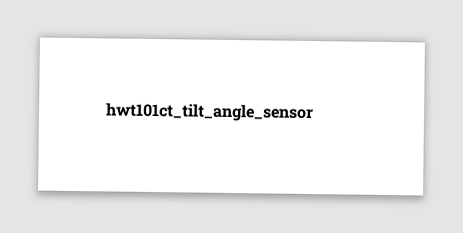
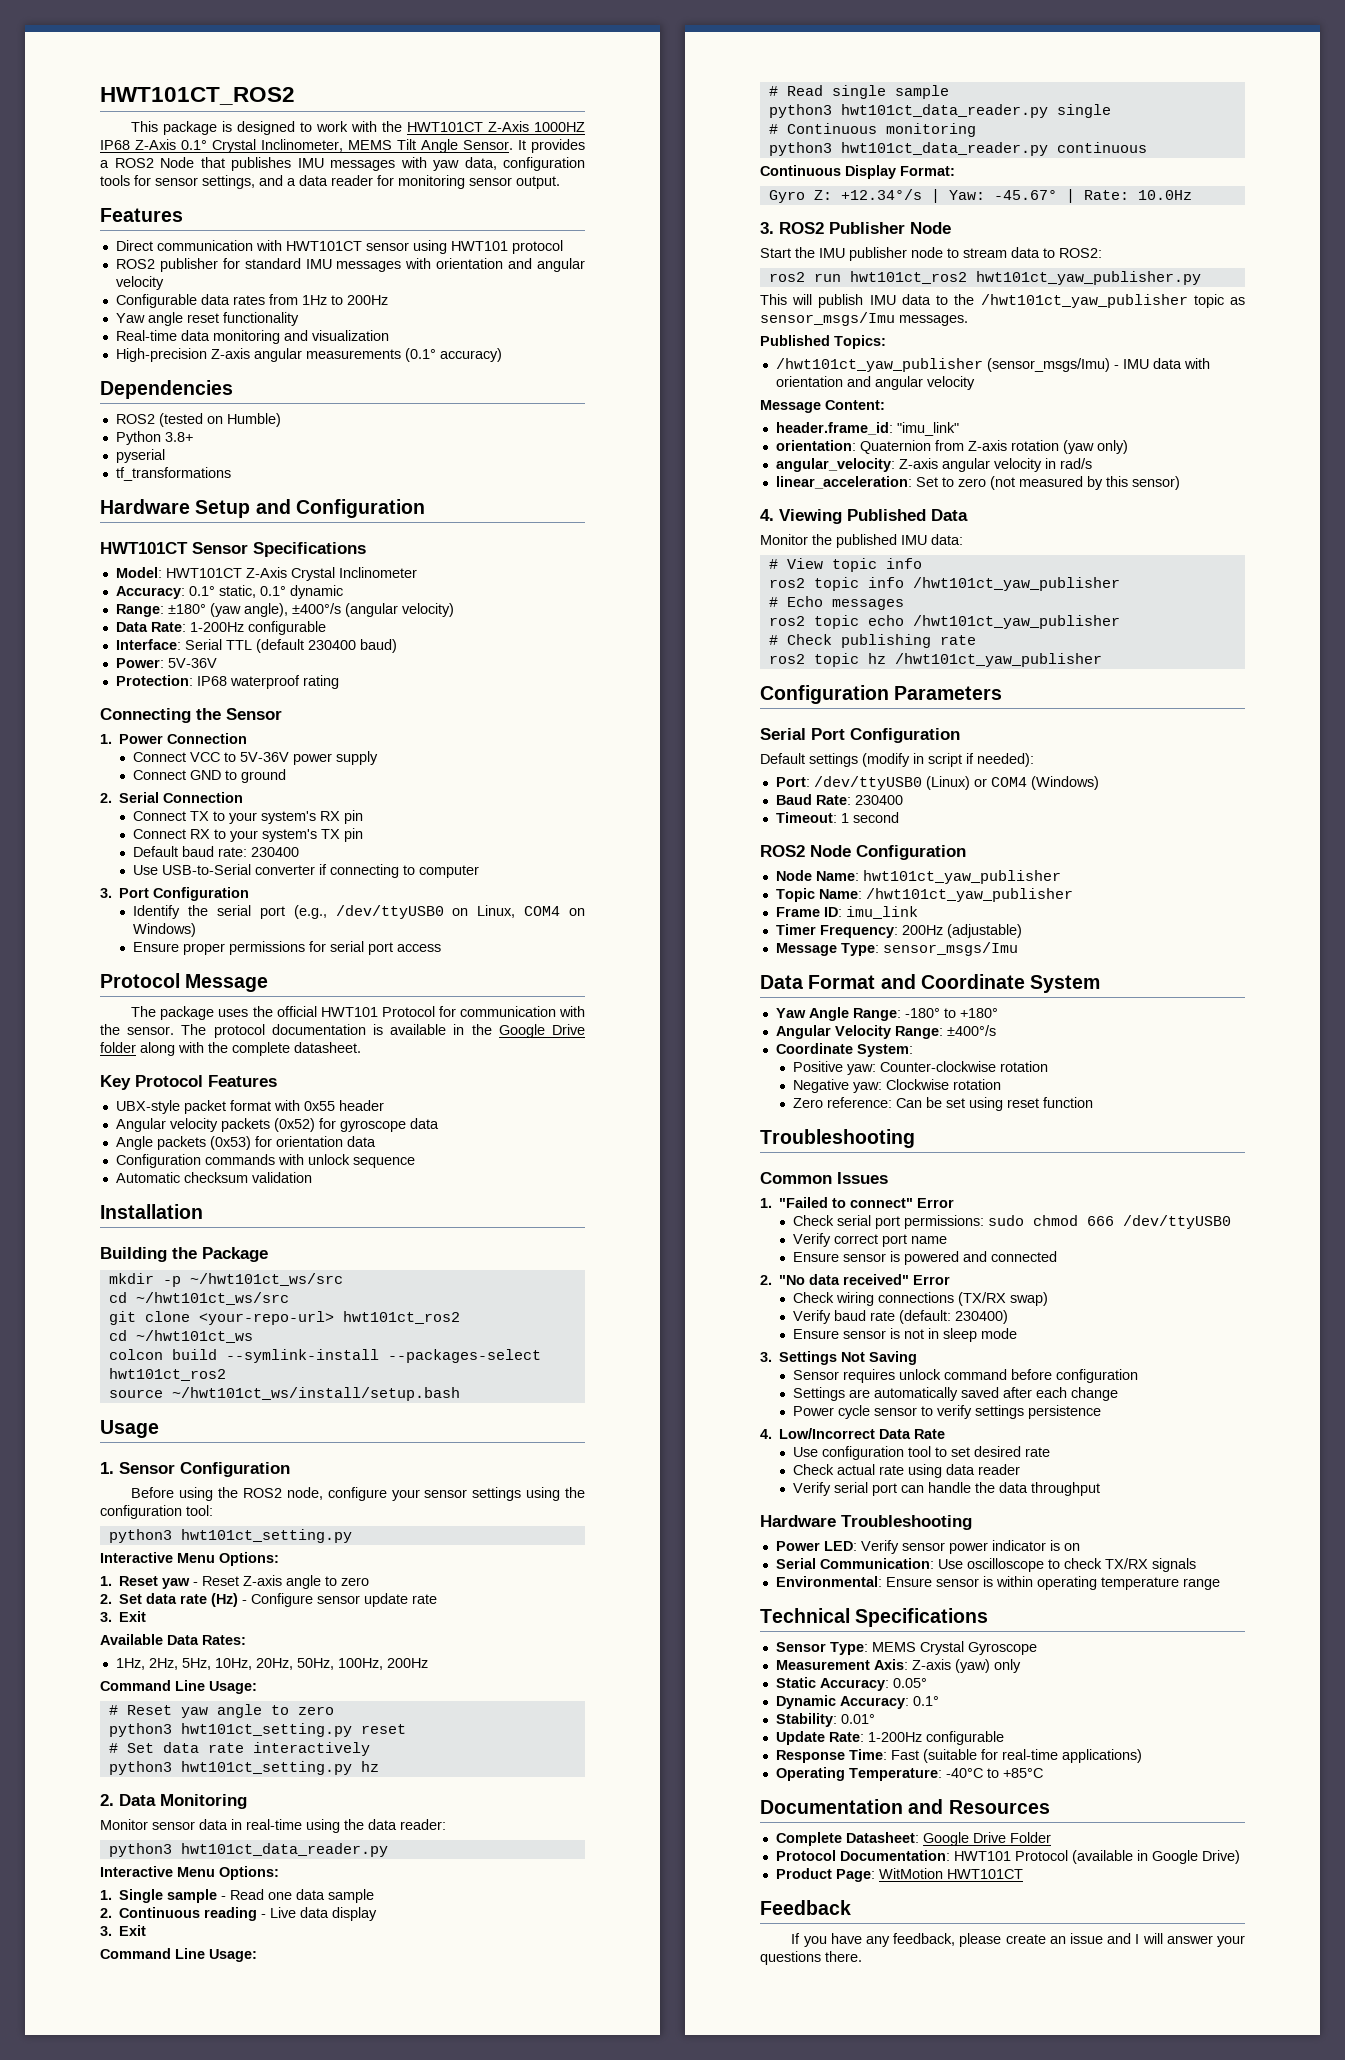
[105,102,314,123] hwt101ct_tilt_angle_sensor -> [100,87,295,105] [131,121,585,135] [100,139,585,153] [100,157,585,171] [100,175,560,189] [100,208,183,222] [115,240,563,254] [115,258,585,272] [115,276,164,290] [115,294,388,308] [115,312,299,326] [115,330,389,344] [115,348,502,362] [100,380,233,399] [115,413,281,427] [115,431,193,445] [115,449,165,463] [115,467,231,481] [100,499,425,518] [100,542,366,557] [115,567,417,581] [115,585,343,599] [115,603,454,617] [115,621,326,635] [115,639,397,653] [115,658,217,668] [115,675,339,689] [100,708,282,723] [100,733,248,744] [133,751,379,765] [133,769,287,783] [100,792,244,803] [133,810,364,824] [133,828,364,842] [133,846,300,857] [133,864,480,878] [100,887,250,901] [133,905,585,919] [133,923,197,937] [133,941,442,955] [100,973,269,992] [131,1006,585,1020] [100,1024,585,1038] [100,1042,361,1056] [100,1075,277,1090] [115,1100,384,1114] [115,1118,439,1132] [115,1136,376,1150] [115,1154,415,1168] [115,1172,312,1183] [100,1204,203,1219] [100,1247,268,1262] [108,1273,343,1287] [108,1292,289,1305] [108,1311,460,1325] [108,1330,253,1343] [108,1349,541,1363] [108,1368,226,1381] [108,1387,460,1401] [100,1420,159,1438] [100,1462,290,1477] [131,1487,585,1501] [100,1505,213,1519] [108,1529,352,1543] [100,1552,279,1566] [100,1575,370,1589] [100,1593,438,1607] [100,1611,147,1622] [100,1634,246,1645] [115,1658,428,1670] [100,1680,257,1694] [108,1704,334,1718] [108,1723,406,1737] [108,1742,370,1756] [108,1761,379,1775] [100,1794,247,1809] [100,1819,446,1833] [108,1843,388,1857] [100,1866,279,1880] [100,1889,375,1903] [100,1907,378,1921] [100,1925,147,1936] [100,1948,257,1962] [768,85,949,99] [768,104,1111,118] [768,123,976,137] [768,142,1147,156] [760,165,955,179] [768,189,1192,203] [760,222,951,234] [760,247,1102,261] [768,271,1201,285] [760,294,1245,308] [760,312,968,326] [760,335,886,349] [775,358,1210,372] [775,376,975,390] [760,400,885,413] [775,422,959,436] [775,440,1128,454] [775,458,1092,472] [775,476,1180,490] [760,509,968,524] [760,534,963,548] [768,558,922,572] [768,577,1120,591] [768,596,904,610] [768,615,1120,629] [768,634,976,648] [768,653,1102,667] [760,685,1003,704] [760,728,960,743] [760,753,1034,767] [775,776,1099,790] [775,794,903,805] [775,812,899,823] [760,845,966,860] [775,870,1061,884] [775,888,1073,902] [775,906,918,919] [775,924,1022,938] [775,942,1018,956] [760,974,1101,993] [775,1007,998,1021] [775,1025,996,1039] [775,1043,913,1057] [793,1061,1049,1075] [793,1079,1002,1093] [793,1097,1094,1111] [760,1129,915,1148] [760,1172,888,1184] [760,1197,955,1208] [793,1215,1232,1229] [793,1233,948,1247] [793,1251,1058,1265] [760,1274,951,1285] [793,1292,1049,1306] [793,1310,1009,1324] [793,1328,1018,1342] [760,1351,918,1365] [793,1369,1139,1383] [793,1387,1119,1401] [793,1405,1102,1419] [760,1428,946,1439] [793,1446,1051,1460] [793,1464,1021,1478] [793,1482,1101,1496] [760,1515,972,1530] [775,1540,1080,1554] [775,1558,1196,1572] [775,1576,1220,1590] [760,1608,989,1627] [775,1641,1037,1655] [775,1659,1021,1673] [775,1677,927,1691] [775,1695,939,1709] [775,1713,875,1727] [775,1731,1004,1745] [775,1749,1142,1763] [775,1767,1043,1781] [760,1799,1050,1814] [775,1832,1051,1846] [775,1850,1240,1864] [775,1868,1023,1882] [760,1900,851,1915] [791,1933,1245,1947] [760,1951,862,1965] HWT101CT_ROS2 // This package is designed to work with the HWT101CT Z-Axis 1000HZ IP68 Z-Axis 0.1° Crystal Inclinometer, MEMS Tilt Angle Sensor. It provides a ROS2 Node that publishes IMU messages with yaw data, configuration tools for sensor settings, and a data reader for monitoring sensor output. // Features // Direct communication with HWT101CT sensor using HWT101 protocol // ROS2 publisher for standard IMU messages with orientation and angular velocity // Configurable data rates from 1Hz to 200Hz // Yaw angle reset functionality // Real-time data monitoring and visualization // High-precision Z-axis angular measurements (0.1° accuracy) // Dependencies // ROS2 (tested on Humble) // Python 3.8+ // pyserial // tf_transformations // Hardware Setup and Configuration // HWT101CT Sensor Specifications // Model: HWT101CT Z-Axis Crystal Inclinometer // Accuracy: 0.1° static, 0.1° dynamic // Range: ±180° (yaw angle), ±400°/s (angular velocity) // Data Rate: 1-200Hz configurable // Interface: Serial TTL (default 230400 baud) // Power: 5V-36V // Protection: IP68 waterproof rating // Connecting the Sensor // 1. Power Connection // Connect VCC to 5V-36V power supply // Connect GND to ground // 2. Serial Connection // Connect TX to your system's RX pin // Connect RX to your system's TX pin // Default baud rate: 230400 // Use USB-to-Serial converter if connecting to computer // 3. Port Configuration // Identify the serial port (e.g., /dev/ttyUSB0 on Linux, COM4 on Windows) // Ensure proper permissions for serial port access // Protocol Message // The package uses the official HWT101 Protocol for communication with the sensor. The protocol documentation is available in the Google Drive folder along with the complete datasheet. // Key Protocol Features // UBX-style packet format with 0x55 header // Angular velocity packets (0x52) for gyroscope data // Angle packets (0x53) for orientation data // Configuration commands with unlock sequence // Automatic checksum validation // Installation // Building the Package // mkdir -p ~/hwt101ct_ws/src // cd ~/hwt101ct_ws/src // git clone <your-repo-url> hwt101ct_ros2 // cd ~/hwt101ct_ws // colcon build --symlink-install --packages-select hwt101ct_ros2 // source ~/hwt101ct_ws/install/setup.bash // Usage // 1. Sensor Configuration // Before using the ROS2 node, configure your sensor settings using the configuration tool: // python3 hwt101ct_setting.py // Interactive Menu Options: // 1. Reset yaw - Reset Z-axis angle to zero // 2. Set data rate (Hz) - Configure sensor update rate // 3. Exit // Available Data Rates: // 1Hz, 2Hz, 5Hz, 10Hz, 20Hz, 50Hz, 100Hz, 200Hz // Command Line Usage: // # Reset yaw angle to zero // python3 hwt101ct_setting.py reset // # Set data rate interactively // python3 hwt101ct_setting.py hz // 2. Data Monitoring // Monitor sensor data in real-time using the data reader: // python3 hwt101ct_data_reader.py // Interactive Menu Options: // 1. Single sample - Read one data sample // 2. Continuous reading - Live data display // 3. Exit // Command Line Usage: // # Read single sample // python3 hwt101ct_data_reader.py single // # Continuous monitoring // python3 hwt101ct_data_reader.py continuous // Continuous Display Format: // Gyro Z: +12.34°/s | Yaw: -45.67° | Rate: 10.0Hz // 3. ROS2 Publisher Node // Start the IMU publisher node to stream data to ROS2: // ros2 run hwt101ct_ros2 hwt101ct_yaw_publisher.py // This will publish IMU data to the /hwt101ct_yaw_publisher topic as sensor_msgs/Imu messages. // Published Topics: // /hwt101ct_yaw_publisher (sensor_msgs/Imu) - IMU data with orientation and angular velocity // Message Content: // header.frame_id: "imu_link" // orientation: Quaternion from Z-axis rotation (yaw only) // angular_velocity: Z-axis angular velocity in rad/s // linear_acceleration: Set to zero (not measured by this sensor) // 4. Viewing Published Data // Monitor the published IMU data: // # View topic info // ros2 topic info /hwt101ct_yaw_publisher // # Echo messages // ros2 topic echo /hwt101ct_yaw_publisher // # Check publishing rate // ros2 topic hz /hwt101ct_yaw_publisher // Configuration Parameters // Serial Port Configuration // Default settings (modify in script if needed): // Port: /dev/ttyUSB0 (Linux) or COM4 (Windows) // Baud Rate: 230400 // Timeout: 1 second // ROS2 Node Configuration // Node Name: hwt101ct_yaw_publisher // Topic Name: /hwt101ct_yaw_publisher // Frame ID: imu_link // Timer Frequency: 200Hz (adjustable) // Message Type: sensor_msgs/Imu // Data Format and Coordinate System // Yaw Angle Range: -180° to +180° // Angular Velocity Range: ±400°/s // Coordinate System: // Positive yaw: Counter-clockwise rotation // Negative yaw: Clockwise rotation // Zero reference: Can be set using reset function // Troubleshooting // Common Issues // 1. "Failed to connect" Error // Check serial port permissions: sudo chmod 666 /dev/ttyUSB0 // Verify correct port name // Ensure sensor is powered and connected // 2. "No data received" Error // Check wiring connections (TX/RX swap) // Verify baud rate (default: 230400) // Ensure sensor is not in sleep mode // 3. Settings Not Saving // Sensor requires unlock command before configuration // Settings are automatically saved after each change // Power cycle sensor to verify settings persistence // 4. Low/Incorrect Data Rate // Use configuration tool to set desired rate // Check actual rate using data reader // Verify serial port can handle the data throughput // Hardware Troubleshooting // Power LED: Verify sensor power indicator is on // Serial Communication: Use oscilloscope to check TX/RX signals // Environmental: Ensure sensor is within operating temperature range // Technical Specifications // Sensor Type: MEMS Crystal Gyroscope // Measurement Axis: Z-axis (yaw) only // Static Accuracy: 0.05° // Dynamic Accuracy: 0.1° // Stability: 0.01° // Update Rate: 1-200Hz configurable // Response Time: Fast (suitable for real-time applications) // Operating Temperature: -40°C to +85°C // Documentation and Resources // Complete Datasheet: Google Drive Folder // Protocol Documentation: HWT101 Protocol (available in Google Drive) // Product Page: WitMotion HWT101CT // Feedback // If you have any feedback, please create an issue and I will answer your questions there.

